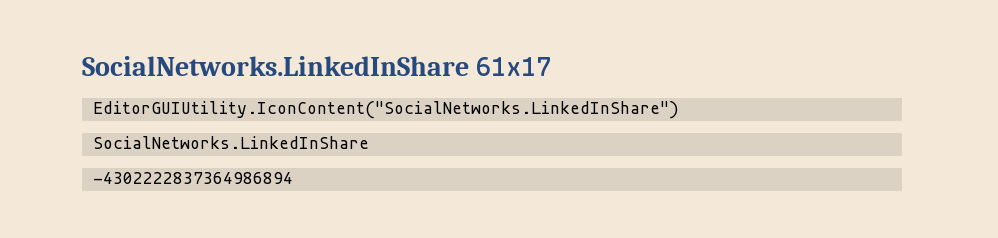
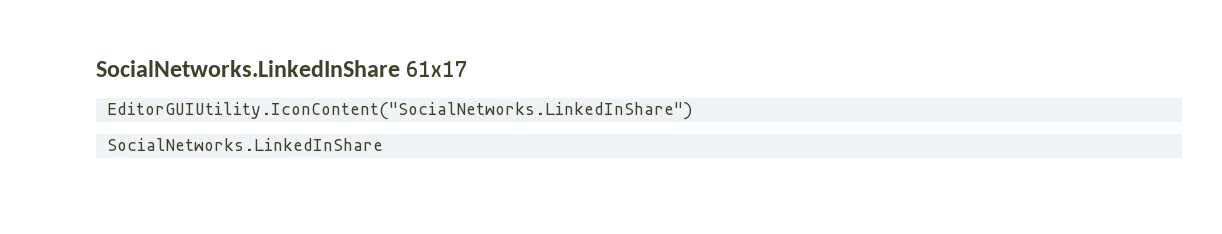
[92,172,293,184] // -4302222837364986894 -> (384, 144) none

